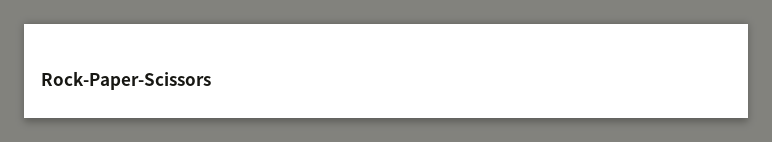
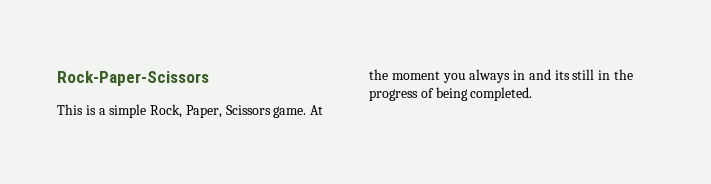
(211, 80) none -> [57,104,324,118] [369,69,634,83] [369,87,533,101] // This is a simple Rock, Paper, Scissors game. At the moment you always in and its still in the progress of being completed.

